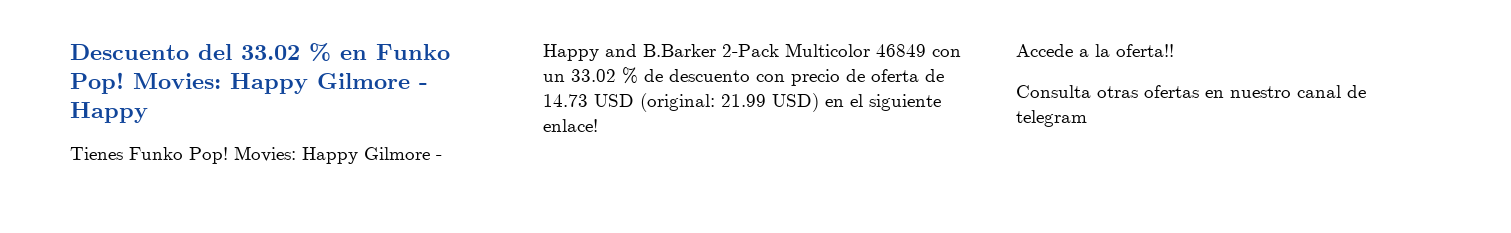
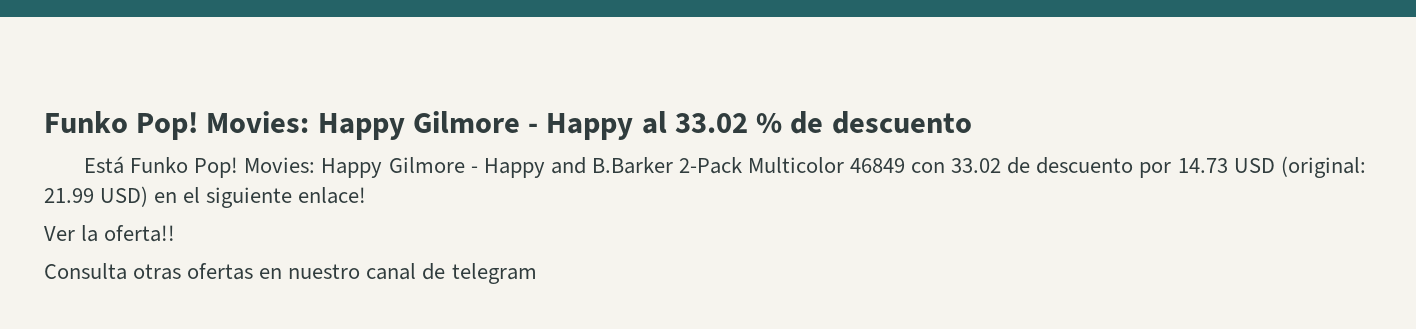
[70,43,450,61] [70,72,428,94] [70,102,148,123] [70,147,123,160] Descuento del 33.02 % en Funko Pop! Movies: Happy Gilmore - Happy // Tienes -> [44,111,972,140] [84,156,125,174] Funko Pop! Movies: Happy Gilmore - Happy al 33.02 % de descuento // Está
[543,67,944,86] un 33.02 % de descuento con precio de oferta de -> [951,157,1172,178] 33.02 de descuento por
[1016,44,1089,57] Accede a -> [44,226,75,241] Ver

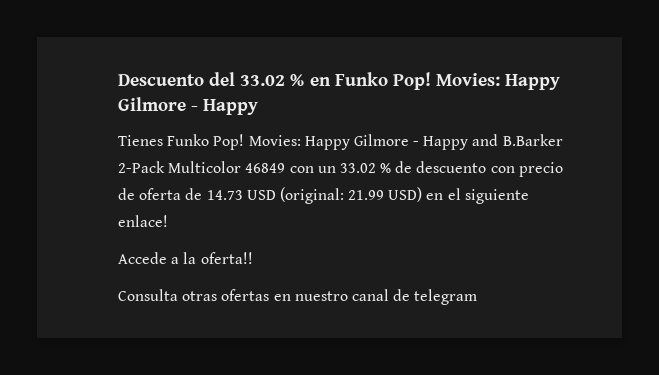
[44,111,972,140] [84,156,125,174] Funko Pop! Movies: Happy Gilmore - Happy al 33.02 % de descuento // Está -> [118,72,561,90] [118,97,259,115] [118,135,163,146] Descuento del 33.02 % en Funko Pop! Movies: Happy Gilmore - Happy // Tienes
[951,157,1172,178] 33.02 de descuento por -> [317,161,563,177] [118,188,203,200] un 33.02 % de descuento con precio de oferta de
[44,226,75,241] Ver -> [118,252,180,264] Accede a

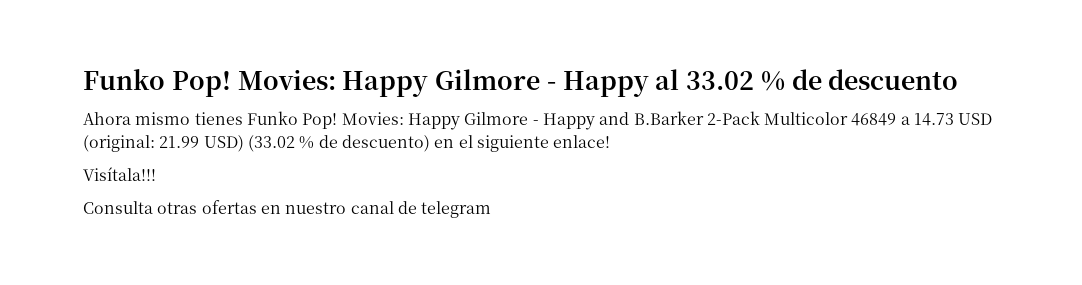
[118,72,561,90] [118,97,259,115] [118,135,163,146] Descuento del 33.02 % en Funko Pop! Movies: Happy Gilmore - Happy // Tienes -> [83,69,959,97] [83,112,243,125] Funko Pop! Movies: Happy Gilmore - Happy al 33.02 % de descuento // Ahora mismo tienes
[289,161,563,177] [118,188,203,200] con un 33.02 % de descuento con precio de oferta de -> [900,116,910,125] a
(423, 194) none -> [247,135,430,152] (33.02 % de descuento)
[118,252,253,264] Accede a la oferta!! -> [83,167,156,181] Visítala!!!

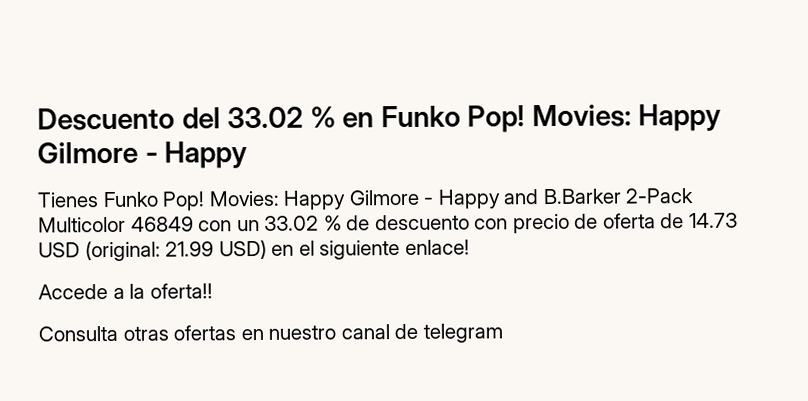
[83,69,959,97] [83,112,243,125] Funko Pop! Movies: Happy Gilmore - Happy al 33.02 % de descuento // Ahora mismo tienes -> [37,103,722,133] [37,141,248,169] [37,192,99,208] Descuento del 33.02 % en Funko Pop! Movies: Happy Gilmore - Happy // Tienes
[900,116,910,125] a -> [198,213,685,234] con un 33.02 % de descuento con precio de oferta de
[247,135,430,152] (33.02 % de descuento) -> (267, 249) none
[83,167,156,181] Visítala!!! -> [38,283,213,300] Accede a la oferta!!

